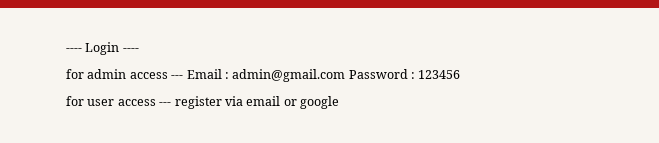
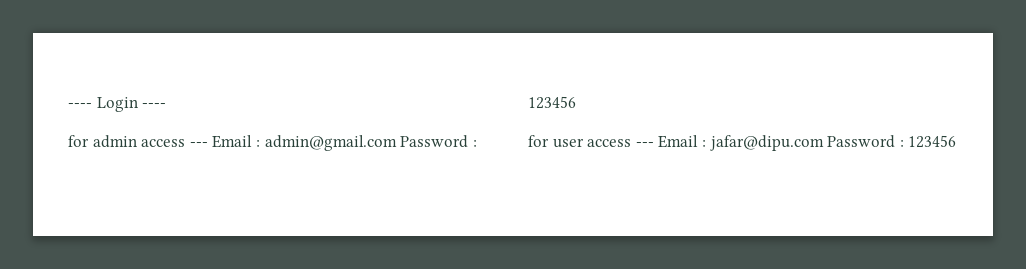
[174,96,339,109] register via email or google -> [658,135,957,151] Email : jafar@dipu.com Password : 123456

